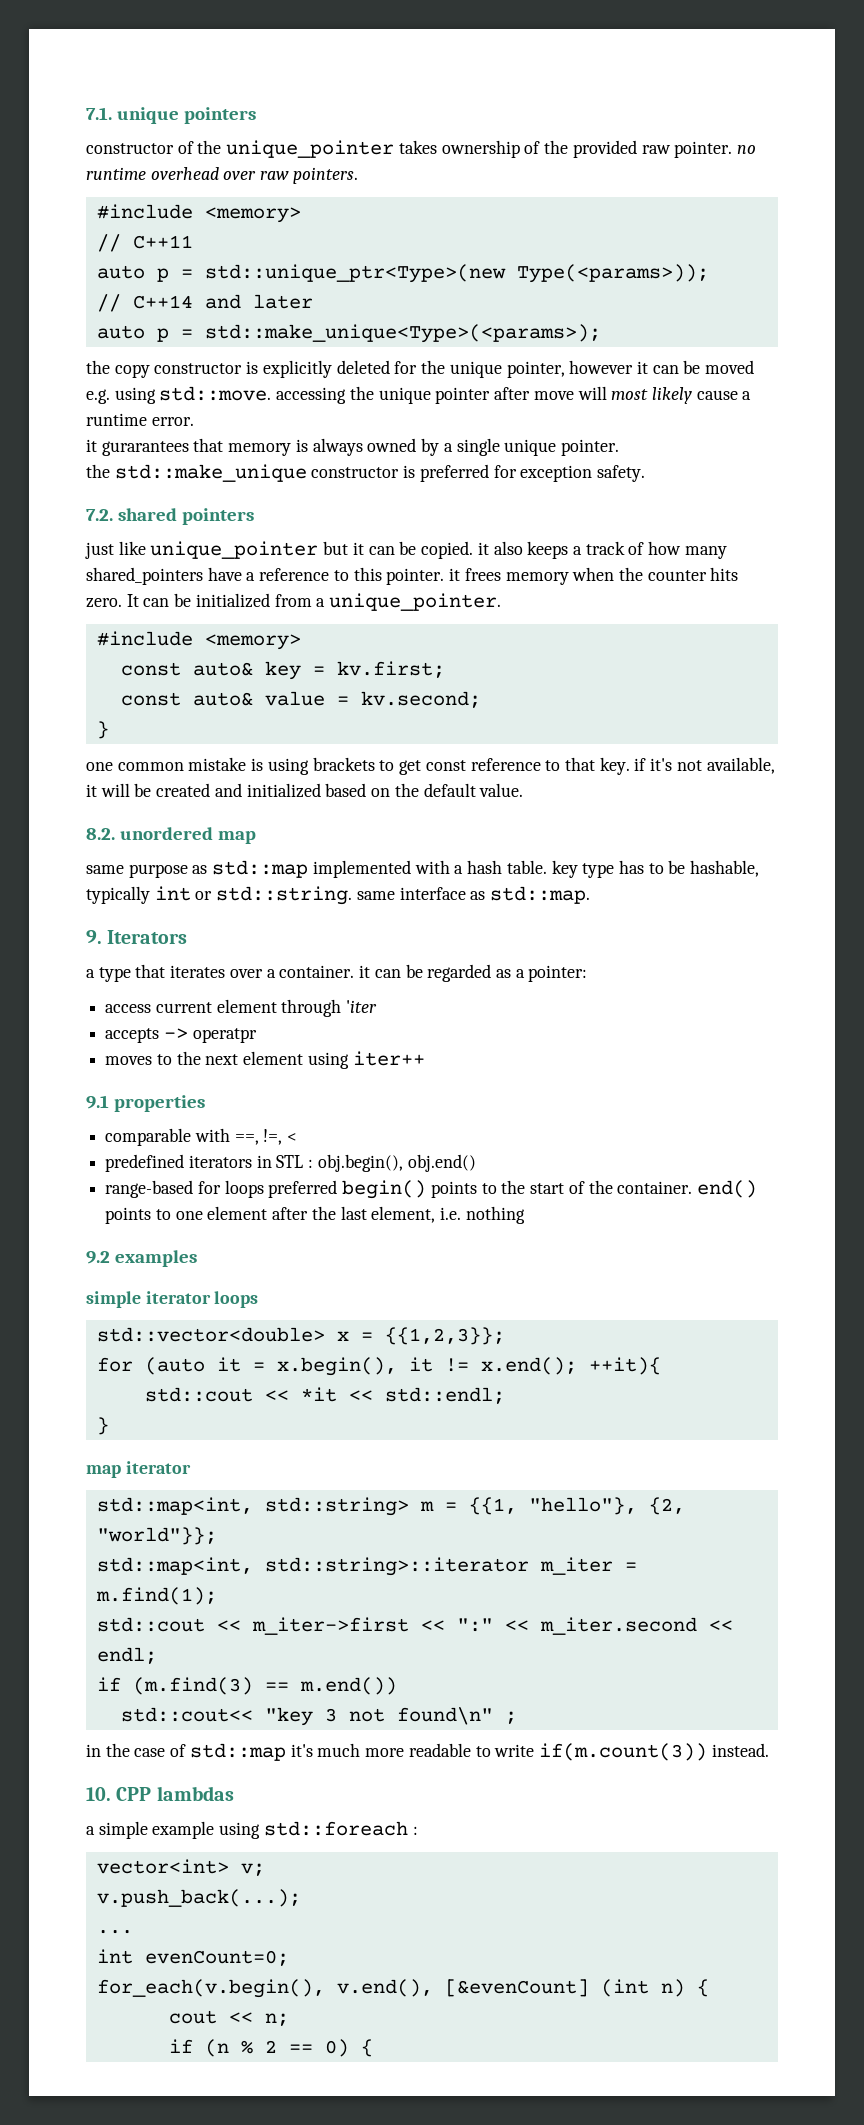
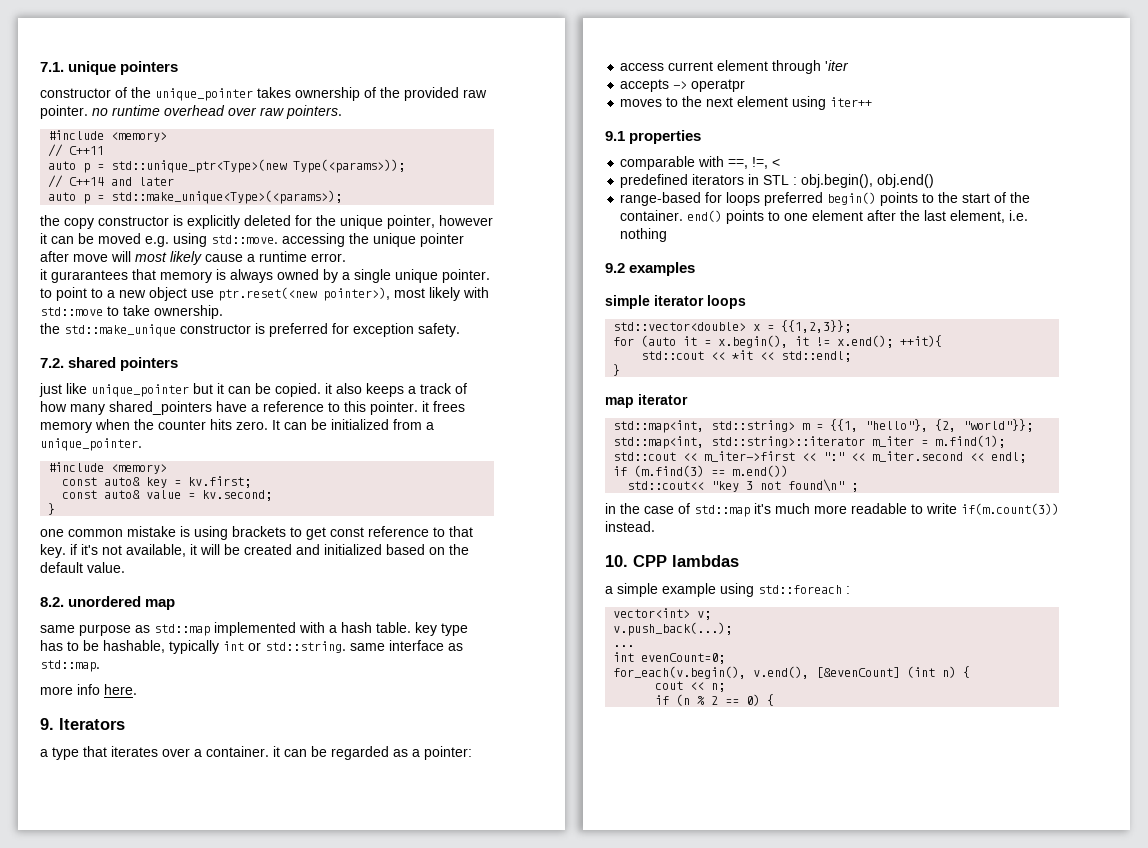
(619, 447) none -> [40,287,489,301] [40,305,223,319] to point to a new object use ptr.reset(<new pointer>), most likely with std::move to take ownership.
(591, 895) none -> [40,684,137,695] // more info here.

